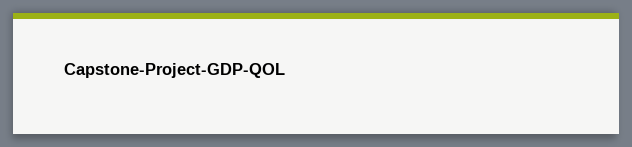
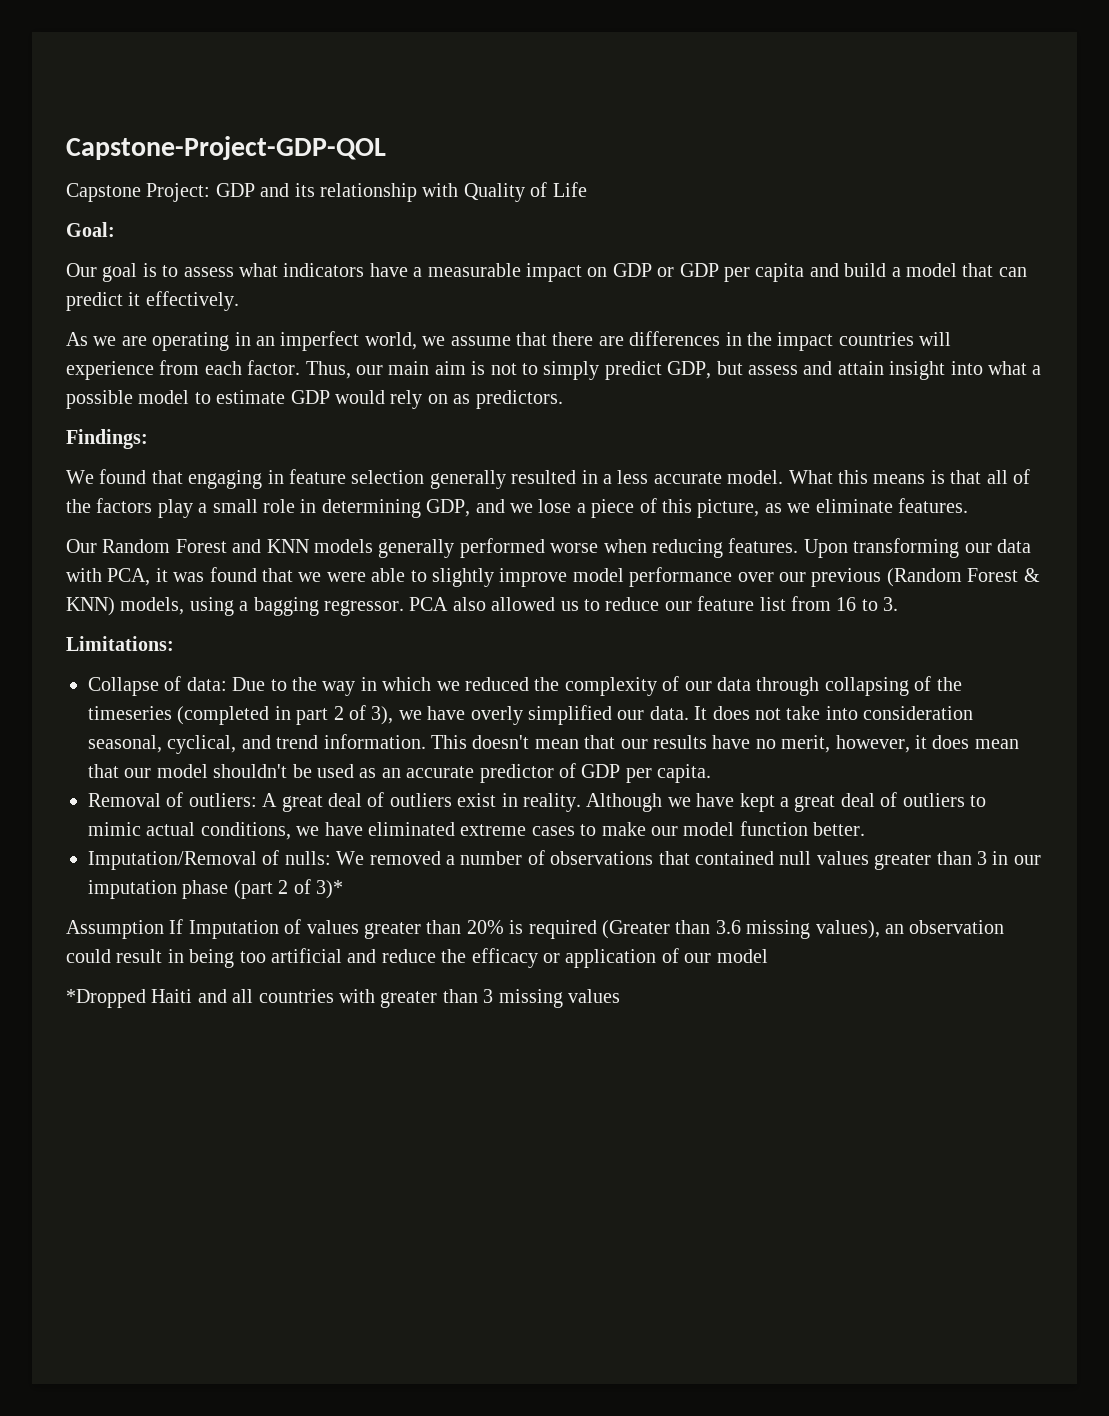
(285, 70) none -> [66,182,587,202] [66,222,115,237] [66,263,1027,282] [66,291,239,311] [66,331,952,351] [66,360,1042,380] [66,390,563,409] [66,429,148,449] [66,469,1030,489] [66,498,968,518] [66,538,1031,558] [66,567,1040,587] [66,596,899,616] [66,636,174,651] [88,676,962,696] [88,705,974,725] [88,734,1019,754] [88,763,712,783] [88,792,986,812] [88,821,866,840] [88,850,1041,870] [88,879,343,899] [66,919,1005,939] [66,948,768,968] [66,989,620,1008] // Capstone Project: GDP and its relationship with Quality of Life // Goal: // Our goal is to assess what indicators have a measurable impact on GDP or GDP per capita and build a model that can predict it effectively. // As we are operating in an imperfect world, we assume that there are differences in the impact countries will experience from each factor. Thus, our main aim is not to simply predict GDP, but assess and attain insight into what a possible model to estimate GDP would rely on as predictors. // Findings: // We found that engaging in feature selection generally resulted in a less accurate model. What this means is that all of the factors play a small role in determining GDP, and we lose a piece of this picture, as we eliminate features. // Our Random Forest and KNN models generally performed worse when reducing features. Upon transforming our data with PCA, it was found that we were able to slightly improve model performance over our previous (Random Forest & KNN) models, using a bagging regressor. PCA also allowed us to reduce our feature list from 16 to 3. // Limitations: // Collapse of data: Due to the way in which we reduced the complexity of our data through collapsing of the timeseries (completed in part 2 of 3), we have overly simplified our data. It does not take into consideration seasonal, cyclical, and trend information. This doesn't mean that our results have no merit, however, it does mean that our model shouldn't be used as an accurate predictor of GDP per capita. // Removal of outliers: A great deal of outliers exist in reality. Although we have kept a great deal of outliers to mimic actual conditions, we have eliminated extreme cases to make our model function better. // Imputation/Removal of nulls: We removed a number of observations that contained null values greater than 3 in our imputation phase (part 2 of 3)* // Assumption If Imputation of values greater than 20% is required (Greater than 3.6 missing values), an observation could result in being too artificial and reduce the efficacy or application of our model // *Dropped Haiti and all countries with greater than 3 missing values

